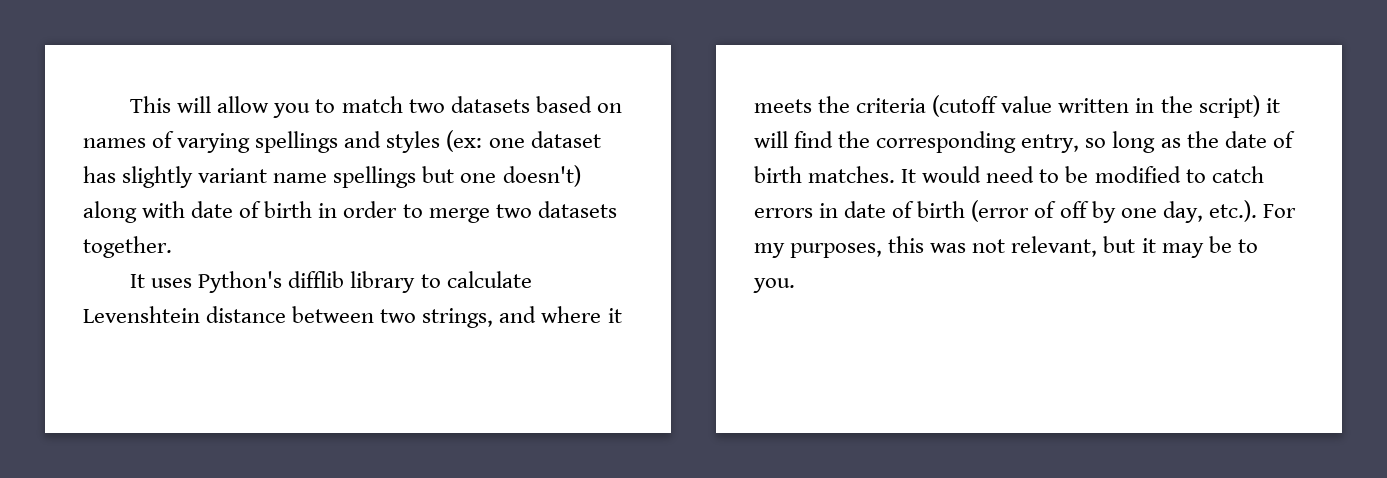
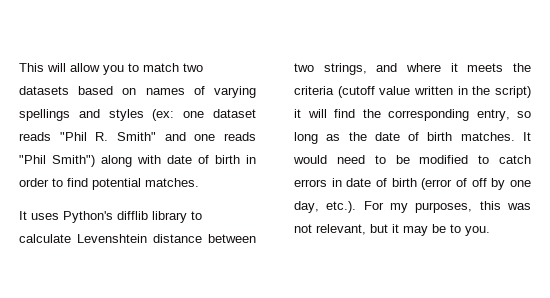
[83,165,581,188] has slightly variant name spellings but one doesn't) -> [19,132,256,141] [19,155,95,167] reads "Phil R. Smith" and one reads "Phil Smith")
[428,201,617,223] [83,236,172,258] merge two datasets together. -> [67,178,199,190] find potential matches.

